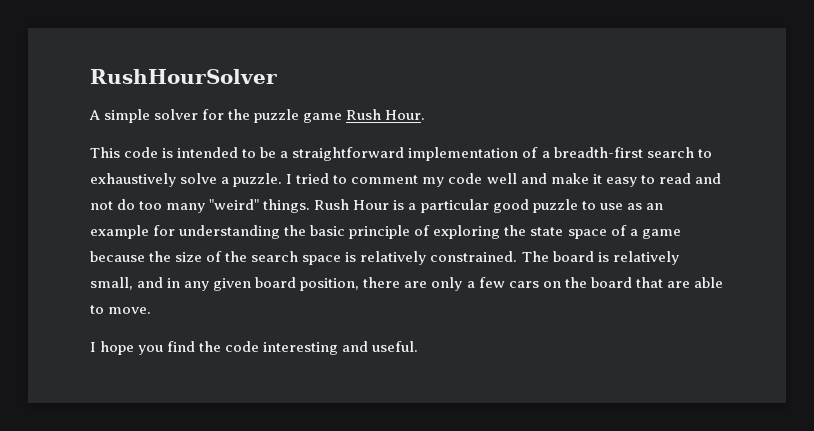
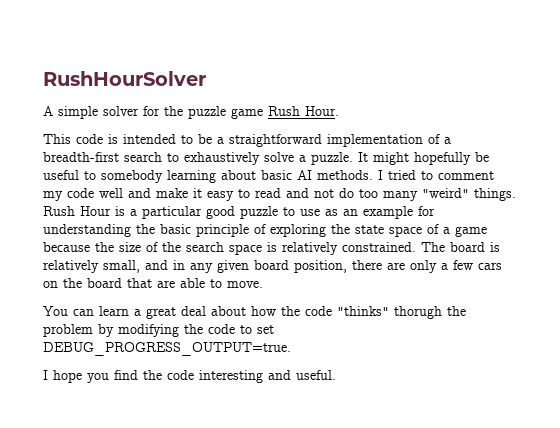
(283, 180) none -> [358,152,489,165] [43,170,373,183] It might hopefully be useful to somebody learning about basic AI methods.
(152, 310) none -> [43,306,466,319] [43,324,274,337] [43,342,291,356] // You can learn a great deal about how the code "thinks" thorugh the problem by modifying the code to set DEBUG_PROGRESS_OUTPUT=true.

